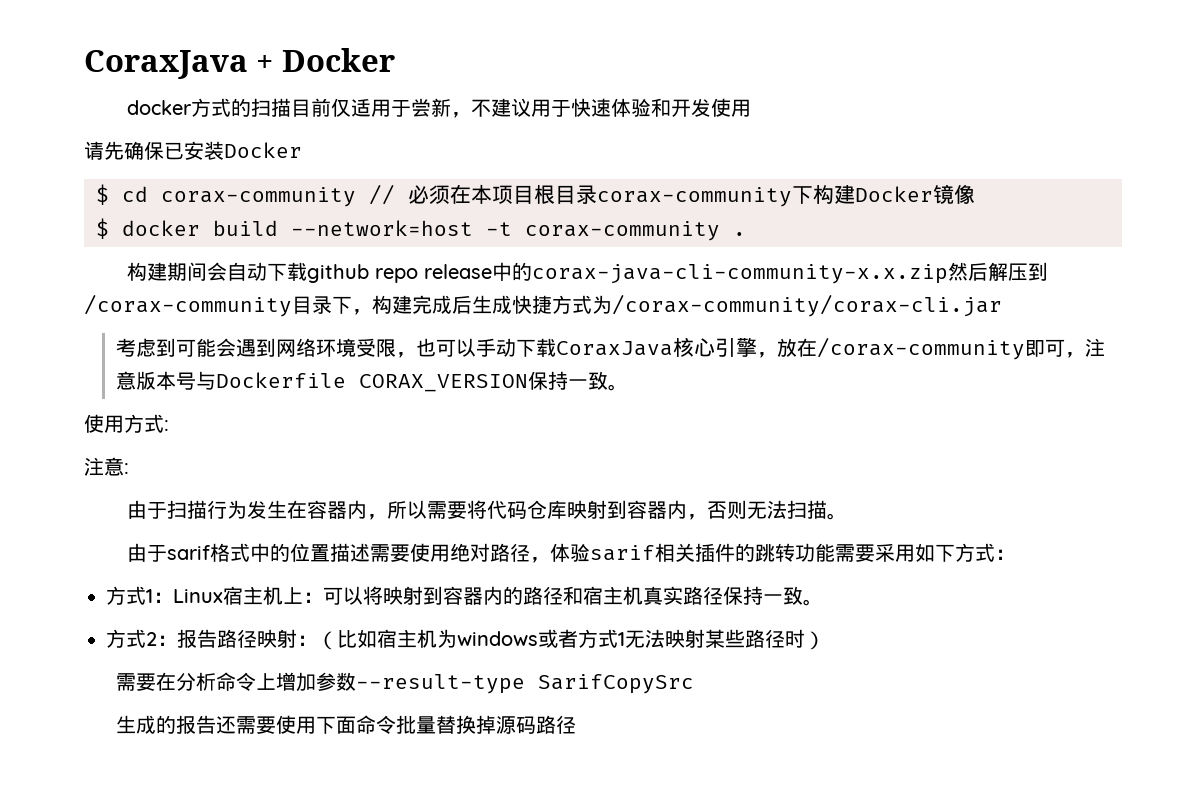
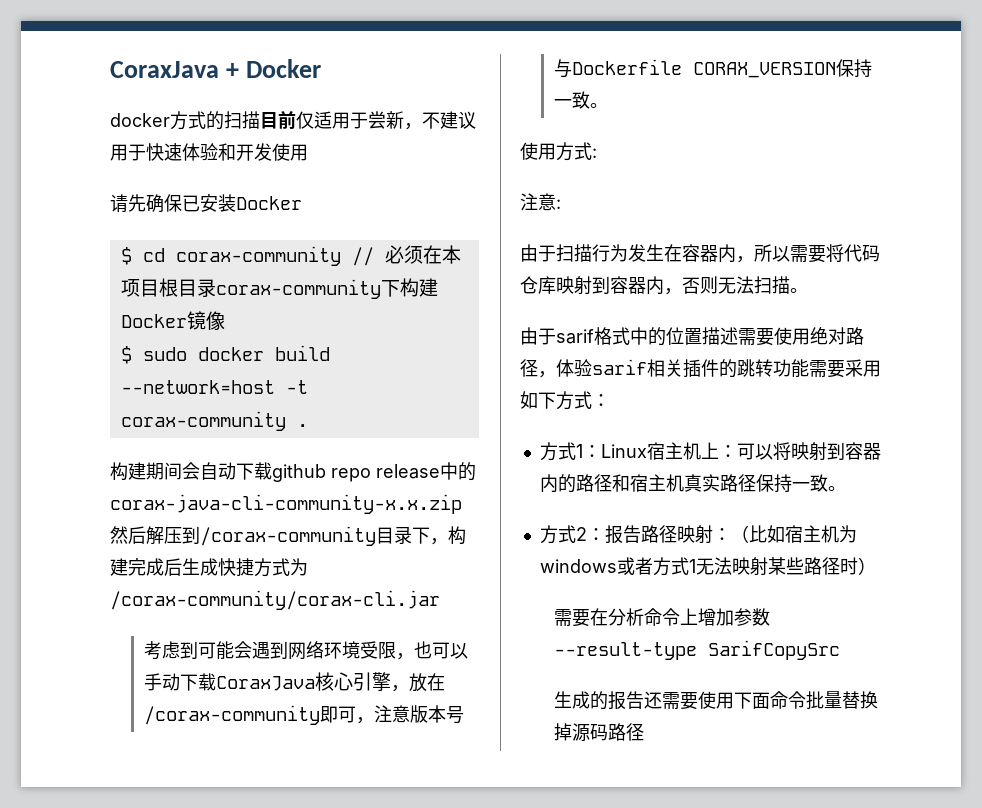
(109, 228) none -> [142,347,187,361] sudo

